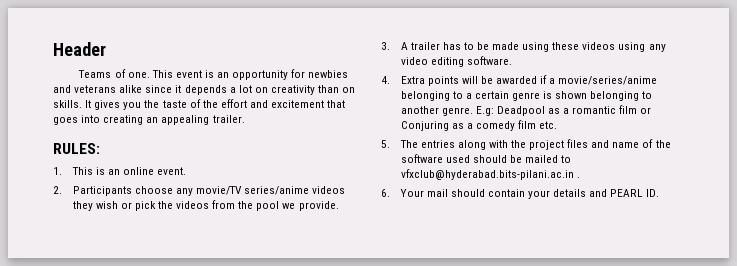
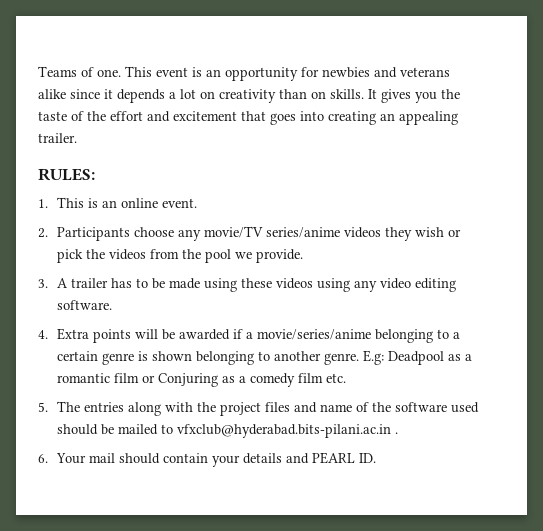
[53,42,106,56] Header // -> (38, 71) none

